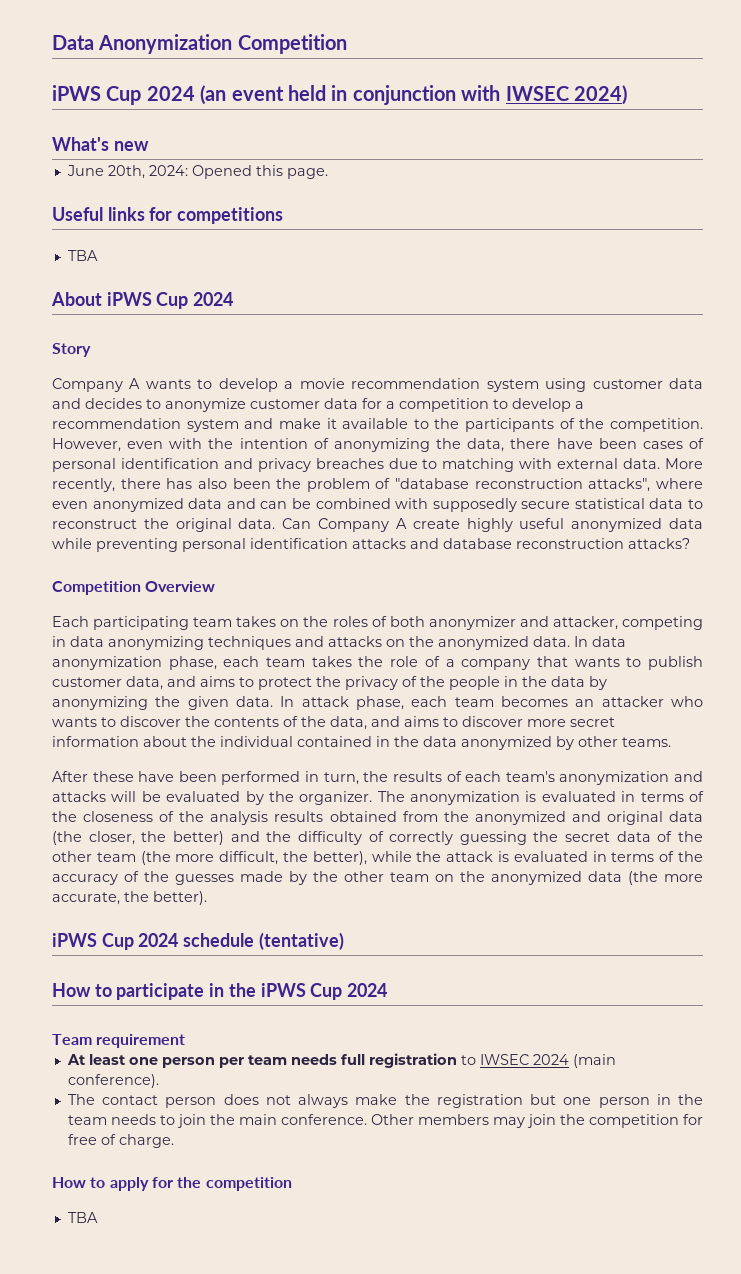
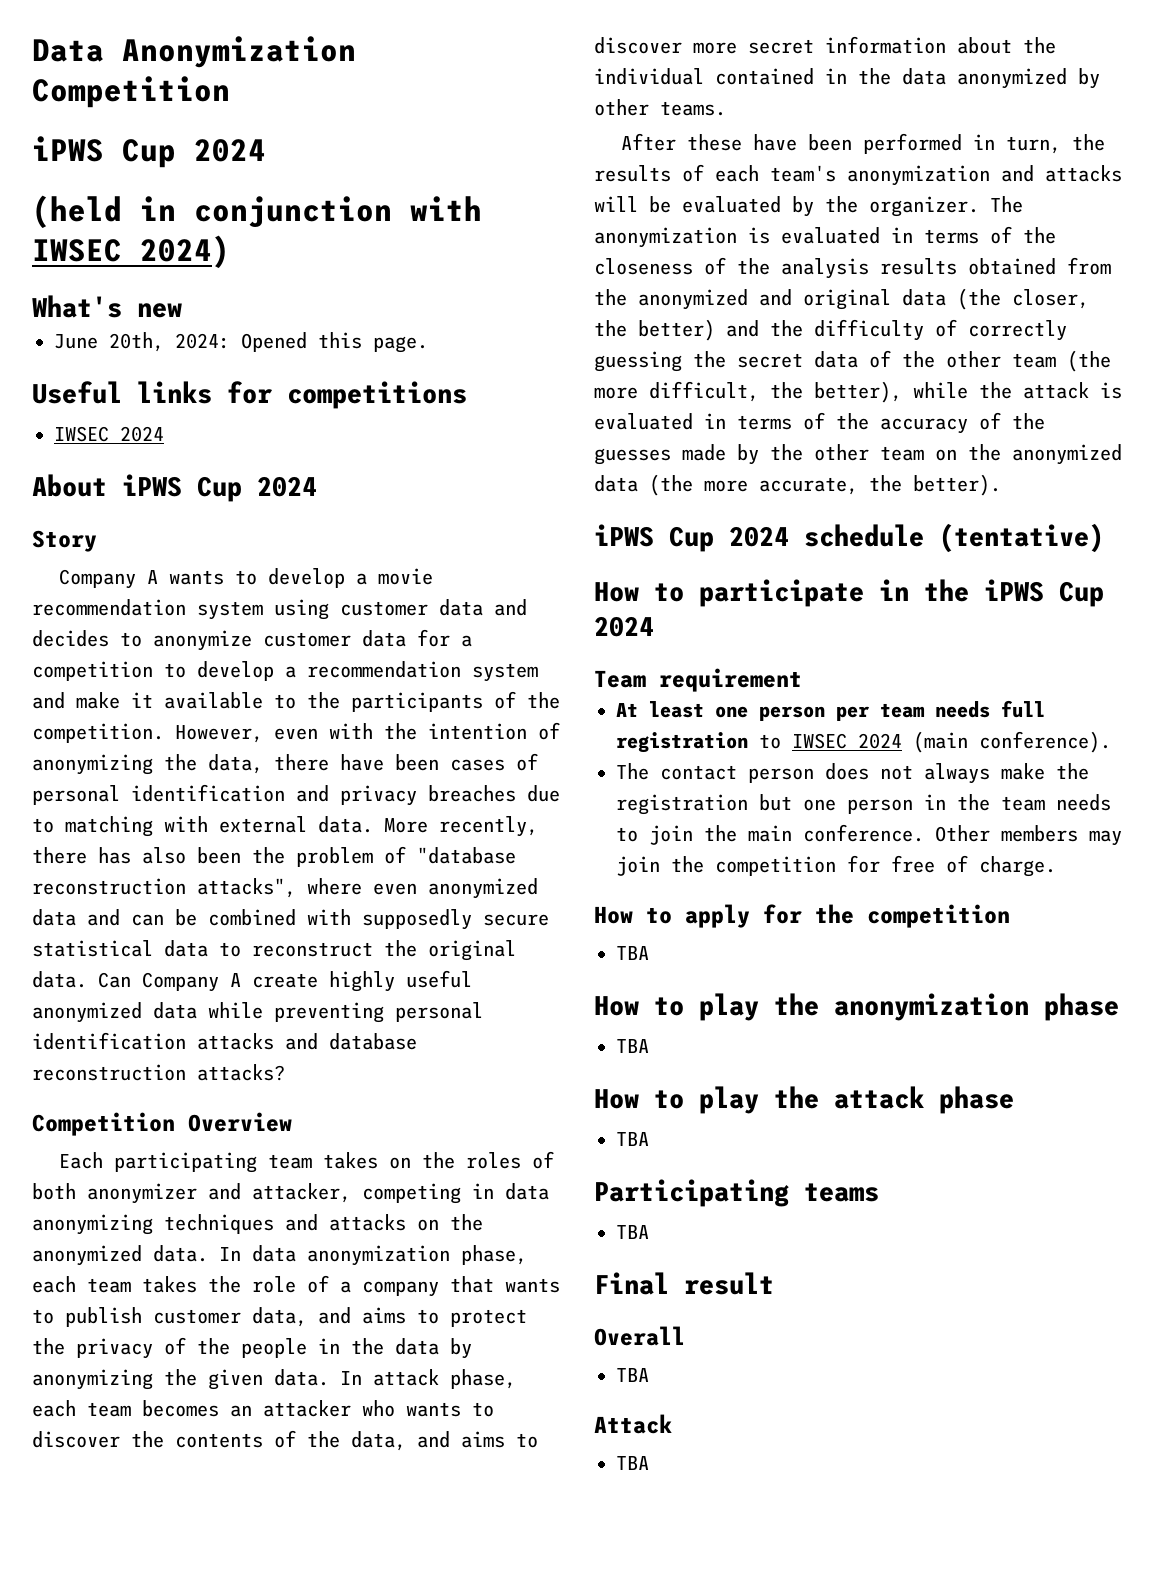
[200,85,326,105] (an event held -> [32,195,122,229] // (held
[67,250,98,261] TBA -> [54,426,164,442] IWSEC 2024
(98, 1217) none -> [594,993,1119,1021] [616,1039,649,1053] [594,1086,1014,1114] [616,1132,649,1146] [594,1179,879,1207] [616,1225,649,1239] [594,1272,774,1295] [594,1326,685,1346] [616,1368,649,1382] [594,1414,672,1434] [616,1456,649,1470] // How to play the anonymization phase // TBA // How to play the attack phase // TBA // Participating teams // TBA // Final result // Overall // TBA // Attack // TBA

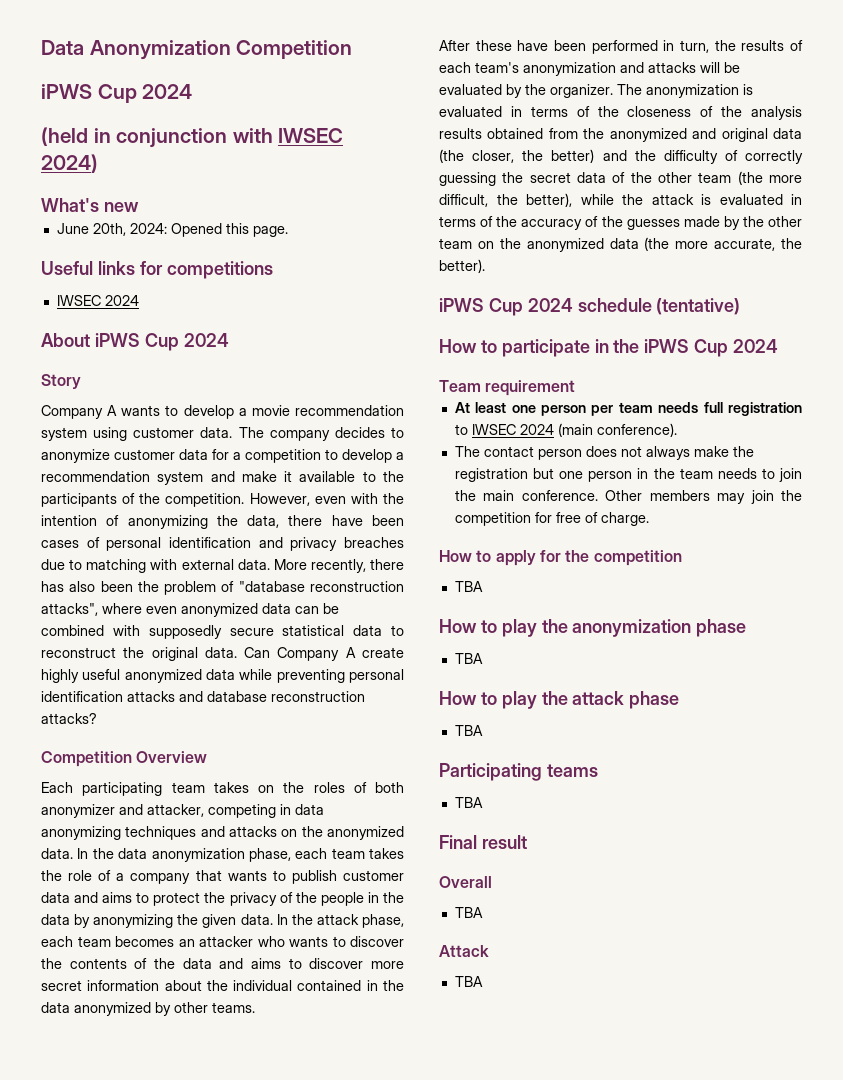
[439,599,527,616] data and -> [200,427,330,441] data. The company
[87,909,120,926] and -> (291, 608) none
(241, 1254) none -> [92,848,114,859] the
[252,1307,307,1327] data, -> [41,892,70,903] data
(362, 1378) none -> [291,914,313,925] the
[351,1431,406,1451] data, -> [182,958,212,969] data

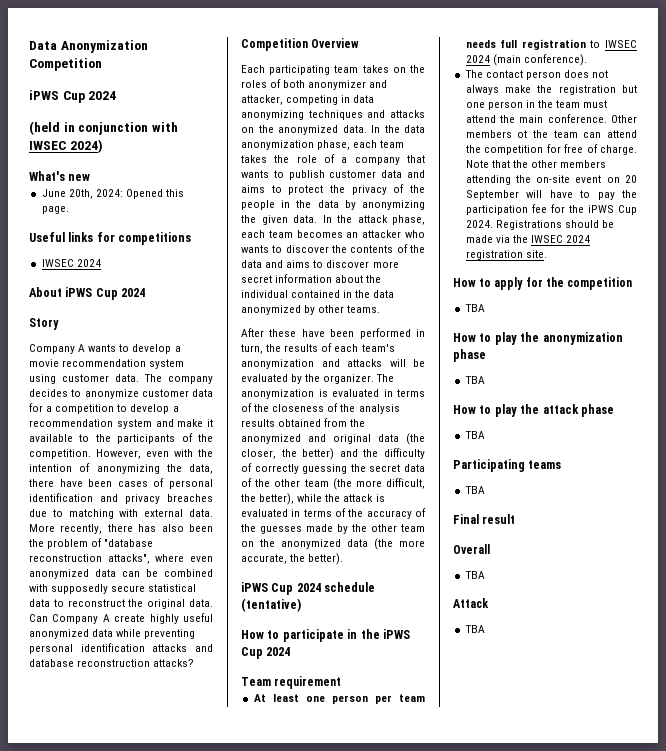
[717,468,802,482] needs to join -> [583,100,608,108] [465,115,496,123] must attend
[717,490,774,504] may join -> [517,130,637,138] ot the team can attend
(649, 519) none -> [465,160,607,168] [465,175,637,185] [465,190,637,200] [465,204,637,215] [465,220,614,230] [465,235,591,243] [465,250,547,260] Note that the other members attending the on-site event on 20 September will have to pay the participation fee for the iPWS Cup 2024. Registrations should be made via the IWSEC 2024 registration site.

